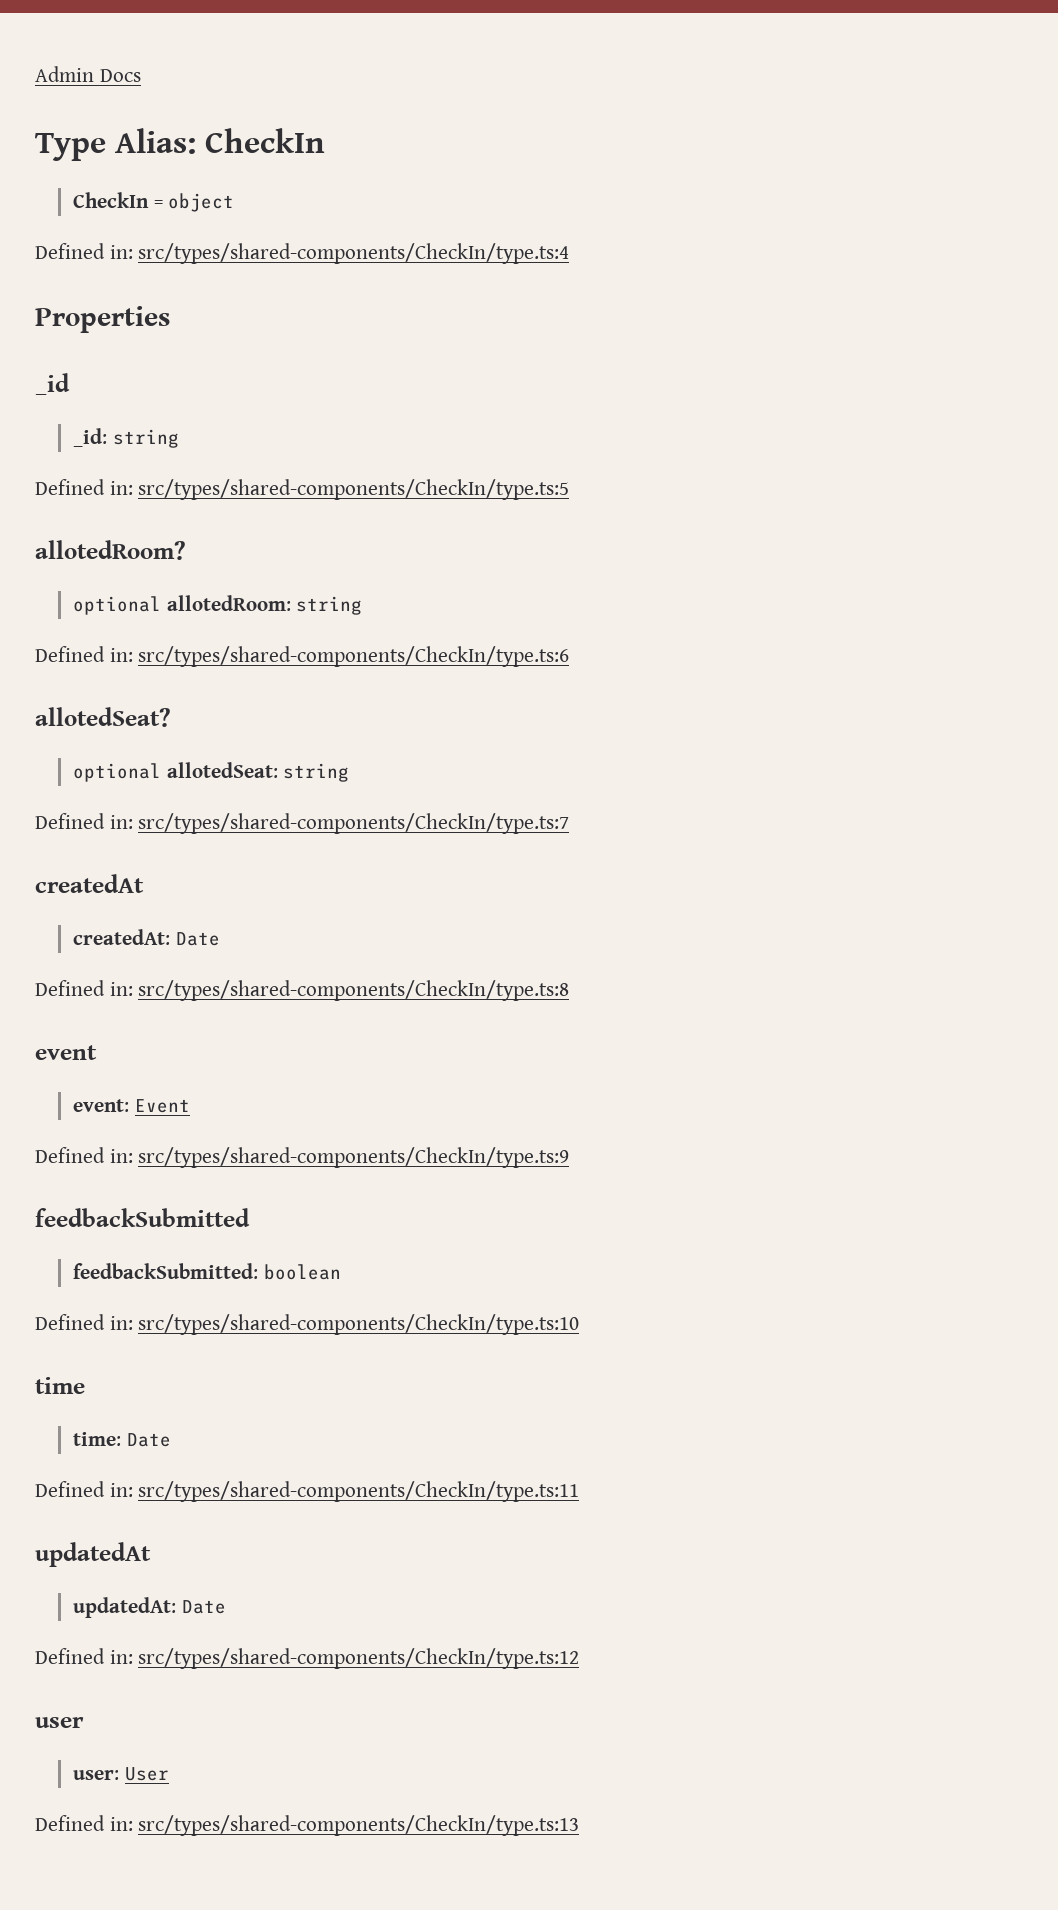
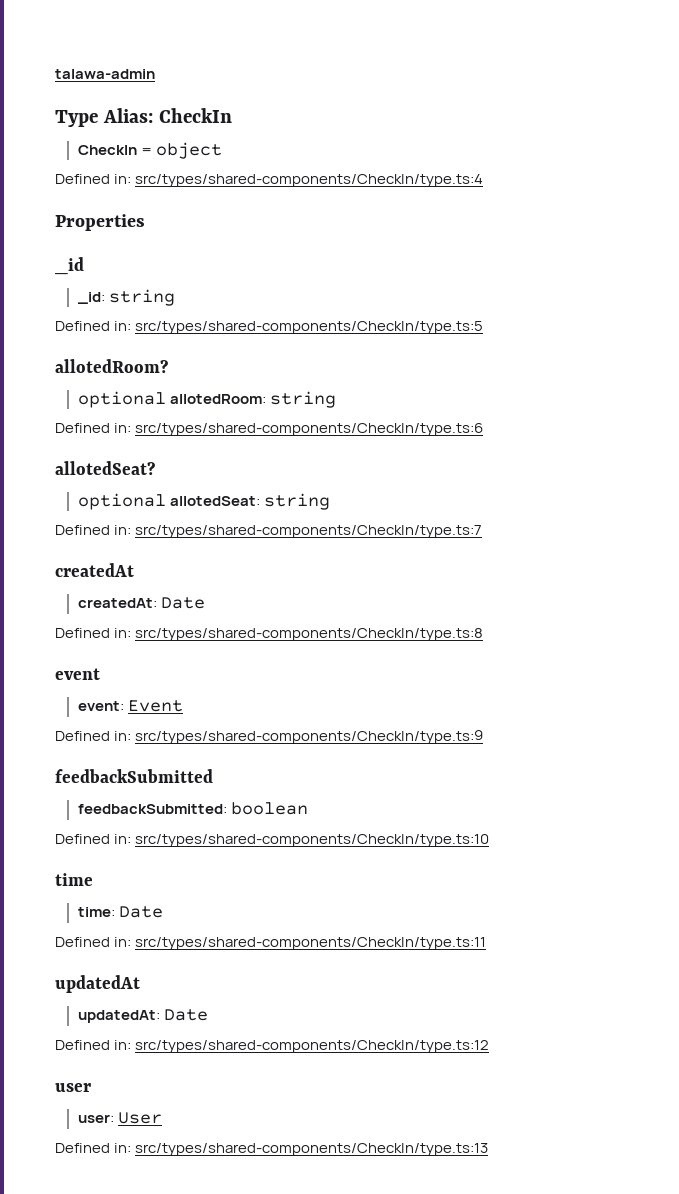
[35,66,141,82] Admin Docs -> [55,69,155,79] talawa-admin

